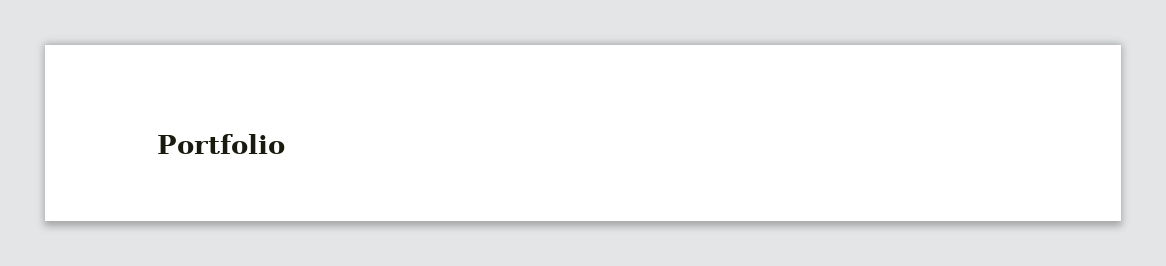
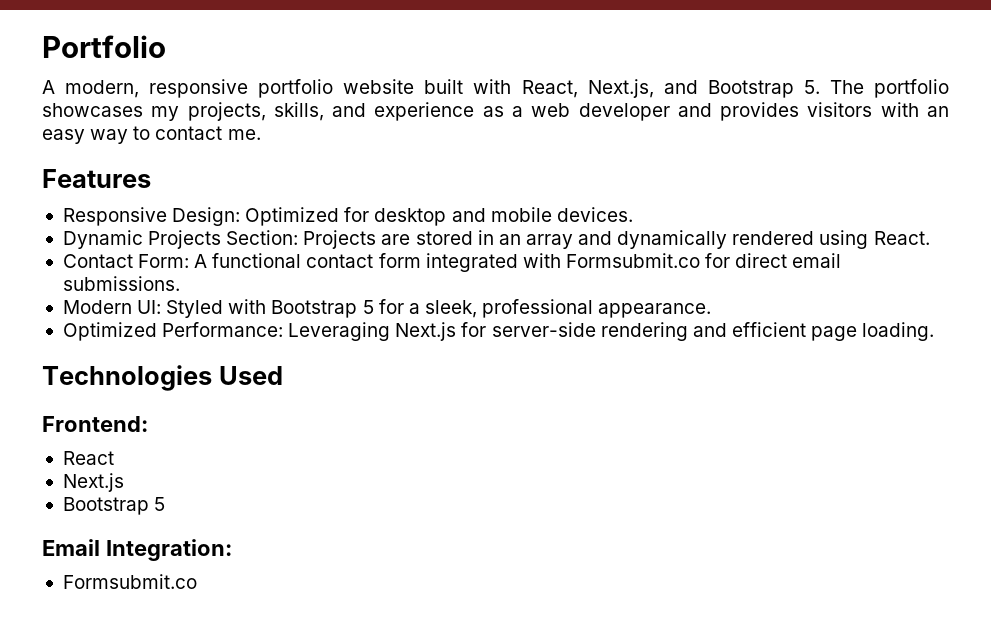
(285, 144) none -> [42,79,950,98] [42,102,950,121] [42,126,261,144] [42,169,151,188] [62,207,633,226] [62,230,930,249] [62,253,842,272] [62,276,180,291] [62,299,712,318] [62,322,935,341] [42,365,283,391] [42,416,148,432] [62,451,114,465] [62,473,124,492] [62,497,166,515] [42,539,232,561] [62,574,197,589] // A modern, responsive portfolio website built with React, Next.js, and Bootstrap 5. The portfolio showcases my projects, skills, and experience as a web developer and provides visitors with an easy way to contact me. // Features // Responsive Design: Optimized for desktop and mobile devices. // Dynamic Projects Section: Projects are stored in an array and dynamically rendered using React. // Contact Form: A functional contact form integrated with Formsubmit.co for direct email submissions. // Modern UI: Styled with Bootstrap 5 for a sleek, professional appearance. // Optimized Performance: Leveraging Next.js for server-side rendering and efficient page loading. // Technologies Used // Frontend: // React // Next.js // Bootstrap 5 // Email Integration: // Formsubmit.co

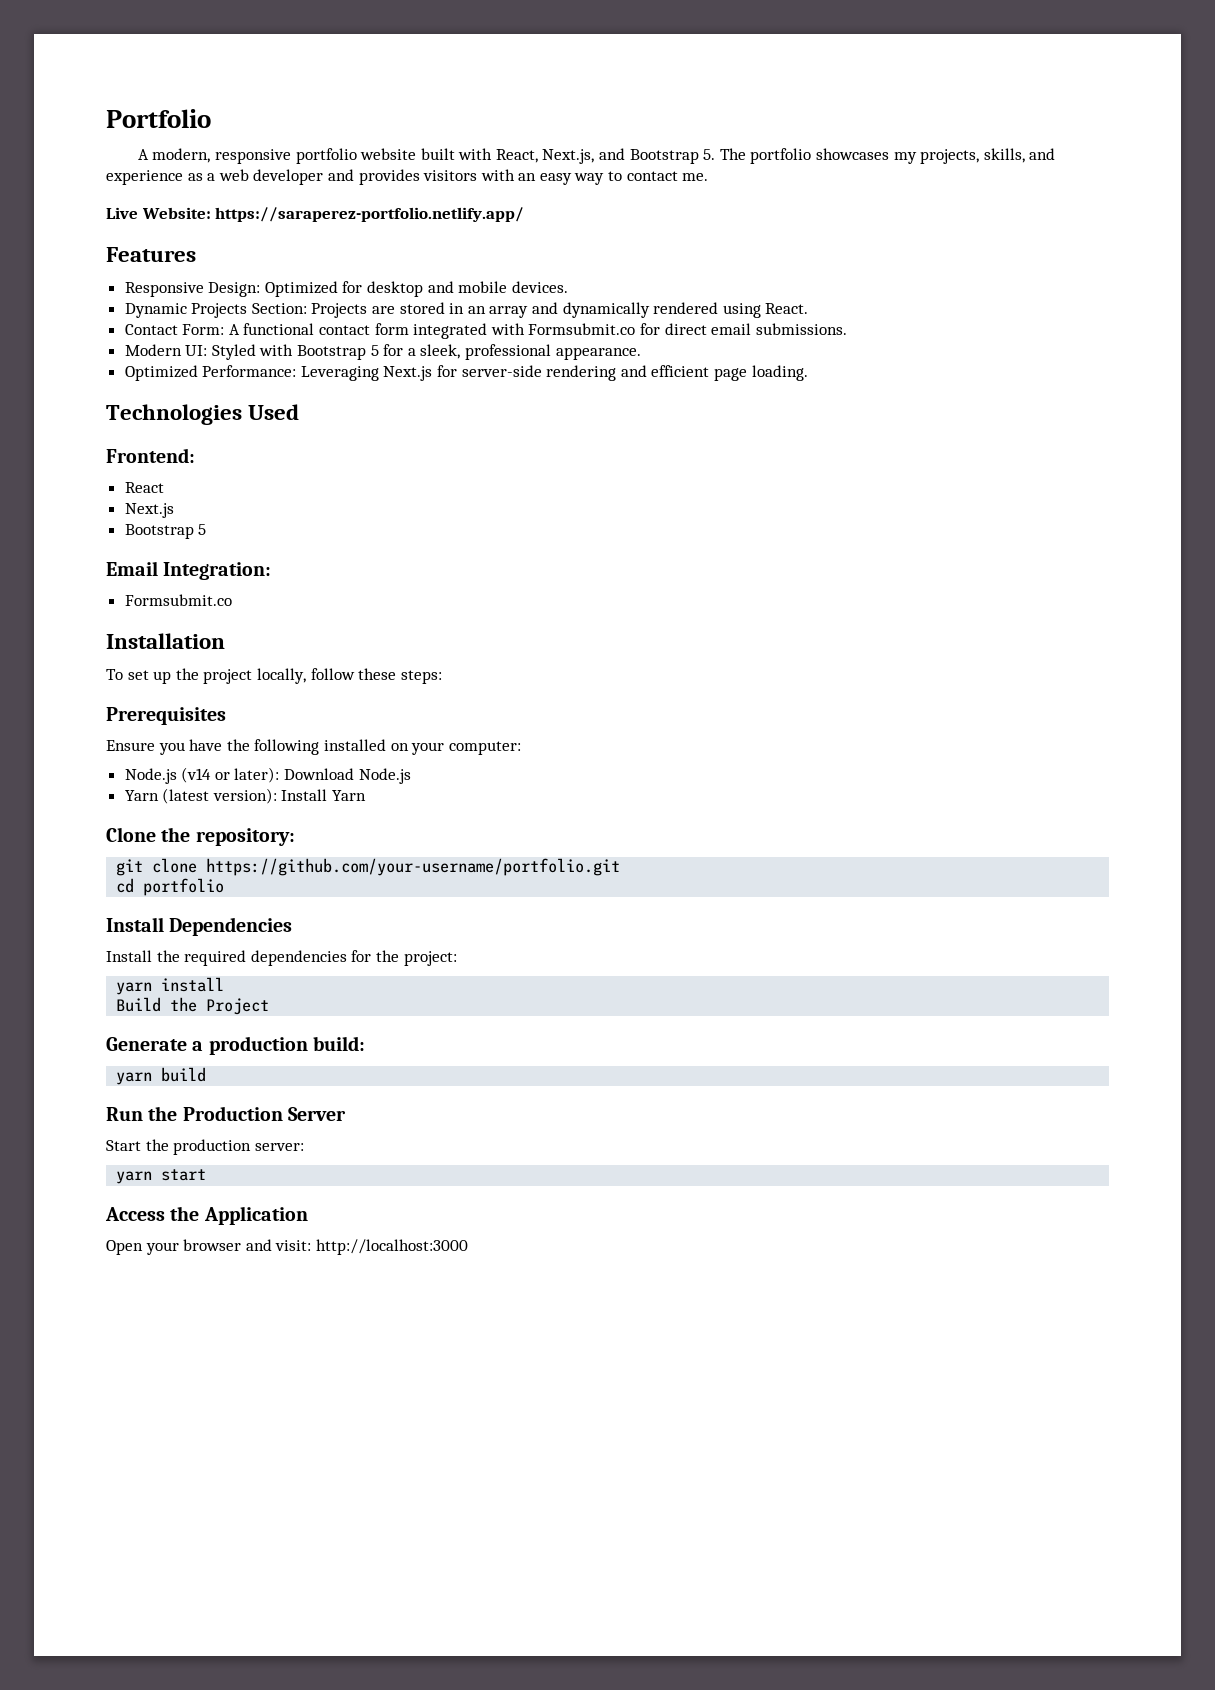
(261, 134) none -> [106,207,525,222] // Live Website: https://saraperez-portfolio.netlify.app/
(197, 581) none -> [106,633,225,649] [106,668,442,684] [106,707,226,725] [106,739,521,755] [124,767,411,784] [124,788,367,804] [106,827,295,846] [116,858,621,876] [116,878,225,896] [106,917,293,936] [106,950,457,966] [116,977,225,995] [116,997,270,1015] [106,1036,365,1055] [116,1067,207,1085] [106,1106,346,1121] [106,1139,304,1155] [116,1169,207,1184] [105,1206,308,1225] [106,1239,468,1255] // Installation // To set up the project locally, follow these steps: // Prerequisites // Ensure you have the following installed on your computer: // Node.js (v14 or later): Download Node.js // Yarn (latest version): Install Yarn // Clone the repository: // git clone https://github.com/your-username/portfolio.git // cd portfolio // Install Dependencies // Install the required dependencies for the project: // yarn install // Build the Project // Generate a production build: // yarn build // Run the Production Server // Start the production server: // yarn start // Access the Application // Open your browser and visit: http://localhost:3000

